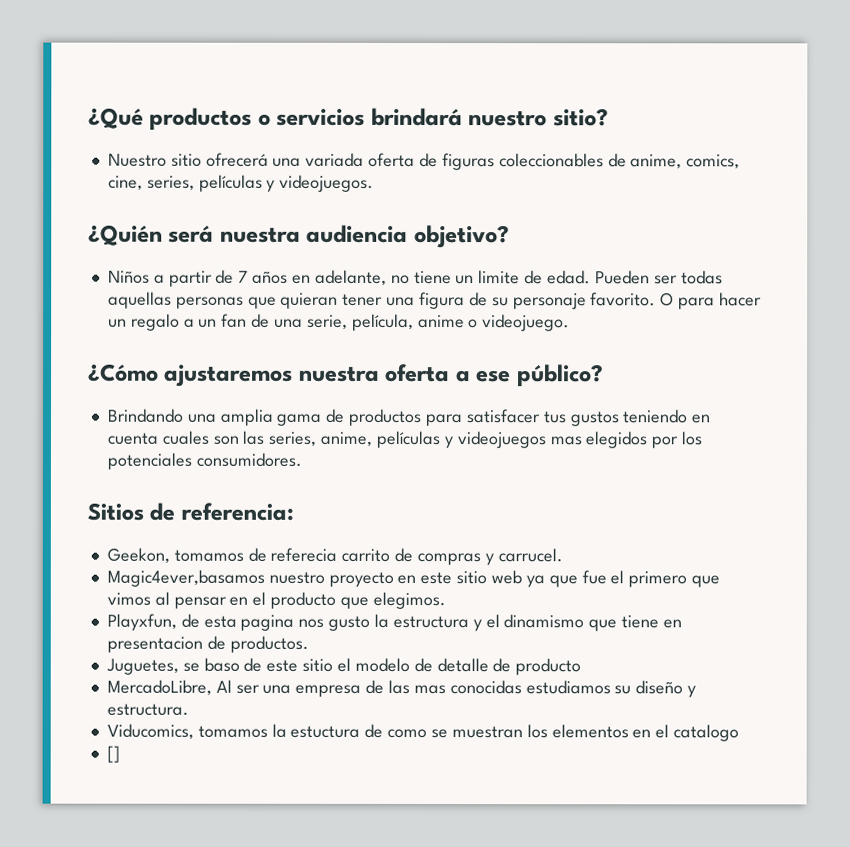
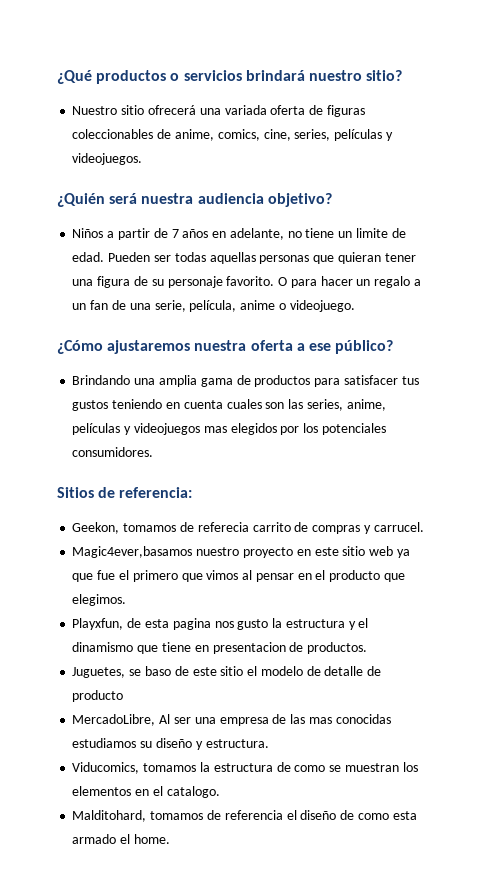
[290,725,361,738] estuctura -> [213,763,273,772] estructura
[673,724,740,742] [106,745,120,763] catalogo // [] -> [166,786,220,798] [72,810,417,822] [72,834,170,844] catalogo. // Malditohard, tomamos de referencia el diseño de como esta armado el home.

